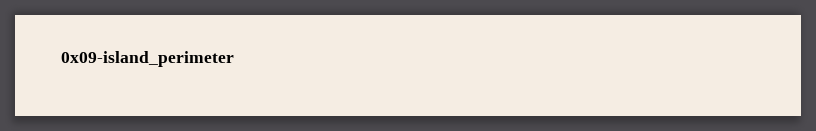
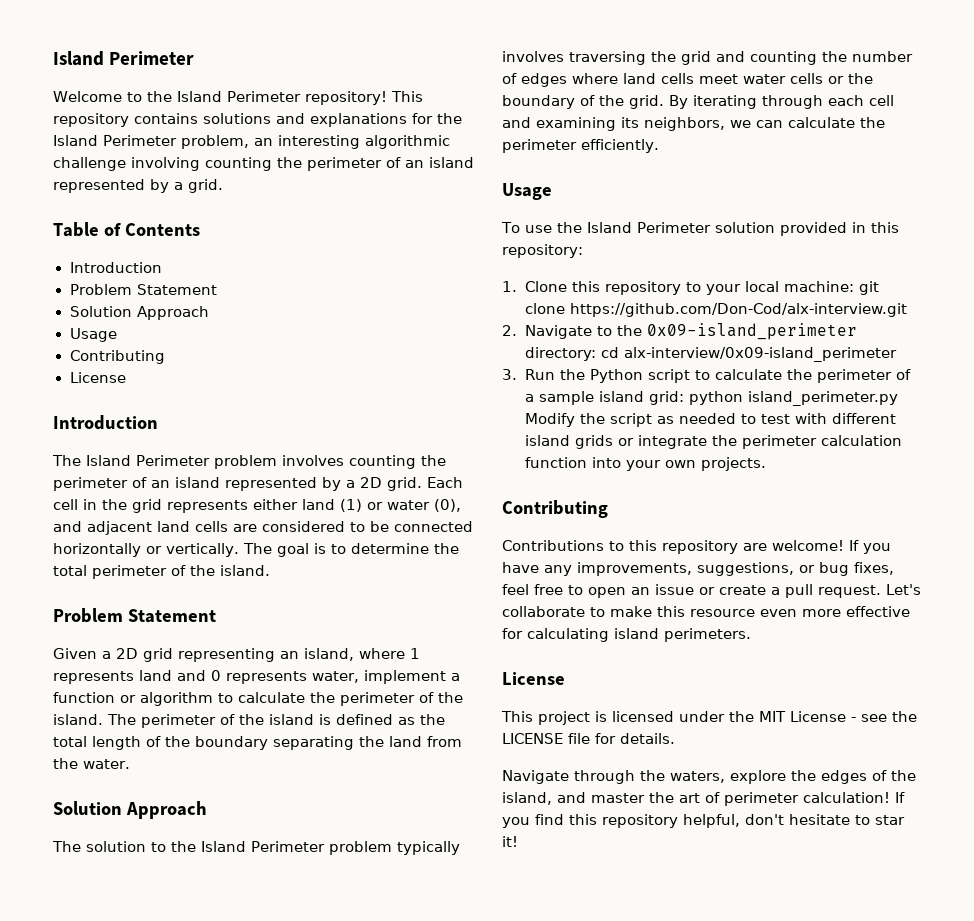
[61,51,234,67] 0x09-island_perimeter -> [53,51,195,66] [53,91,423,105] [53,113,462,127] [53,135,450,149] [53,157,474,171] [53,179,223,193] [53,222,200,237] [69,262,162,273] [69,284,217,295] [69,306,209,320] [69,328,117,342] [69,350,165,364] [69,372,126,383] [53,415,158,430] [52,455,446,469] [53,477,463,491] [53,499,461,513] [53,521,473,535] [53,543,459,557] [53,565,270,579] [53,608,216,623] [53,648,420,662] [53,670,460,684] [53,692,463,706] [53,714,445,728] [53,736,462,750] [53,758,130,769] [53,801,207,819] [52,841,460,855] [502,51,913,65] [502,73,873,87] [502,95,894,109] [502,117,885,131] [502,139,659,153] [502,183,552,200] [501,222,899,236] [502,244,583,258] [502,281,879,295] [524,303,908,317] [502,323,857,340] [524,347,898,362] [502,369,911,383] [524,391,899,406] [524,413,896,427] [524,435,902,449] [524,457,766,471] [502,500,608,518] [502,540,891,554] [502,562,894,576] [502,584,921,598] [502,606,910,617] [502,628,751,642] [502,672,565,685] [501,711,917,725] [502,733,675,744] [502,770,916,784] [502,792,905,806] [502,814,905,828] [502,836,518,847] Island Perimeter // Welcome to the Island Perimeter repository! This repository contains solutions and explanations for the Island Perimeter problem, an interesting algorithmic challenge involving counting the perimeter of an island represented by a grid. // Table of Contents // Introduction // Problem Statement // Solution Approach // Usage // Contributing // License // Introduction // The Island Perimeter problem involves counting the perimeter of an island represented by a 2D grid. Each cell in the grid represents either land (1) or water (0), and adjacent land cells are considered to be connected horizontally or vertically. The goal is to determine the total perimeter of the island. // Problem Statement // Given a 2D grid representing an island, where 1 represents land and 0 represents water, implement a function or algorithm to calculate the perimeter of the island. The perimeter of the island is defined as the total length of the boundary separating the land from the water. // Solution Approach // The solution to the Island Perimeter problem typically involves traversing the grid and counting the number of edges where land cells meet water cells or the boundary of the grid. By iterating through each cell and examining its neighbors, we can calculate the perimeter efficiently. // Usage // To use the Island Perimeter solution provided in this repository: // 1. Clone this repository to your local machine: git clone https://github.com/Don-Cod/alx-interview.git // 2. Navigate to the 0x09-island_perimeter directory: cd alx-interview/0x09-island_perimeter // 3. Run the Python script to calculate the perimeter of a sample island grid: python island_perimeter.py Modify the script as needed to test with different island grids or integrate the perimeter calculation function into your own projects. // Contributing // Contributions to this repository are welcome! If you have any improvements, suggestions, or bug fixes, feel free to open an issue or create a pull request. Let's collaborate to make this resource even more effective for calculating island perimeters. // License // This project is licensed under the MIT License - see the LICENSE file for details. // Navigate through the waters, explore the edges of the island, and master the art of perimeter calculation! If you find this repository helpful, don't hesitate to star it!

